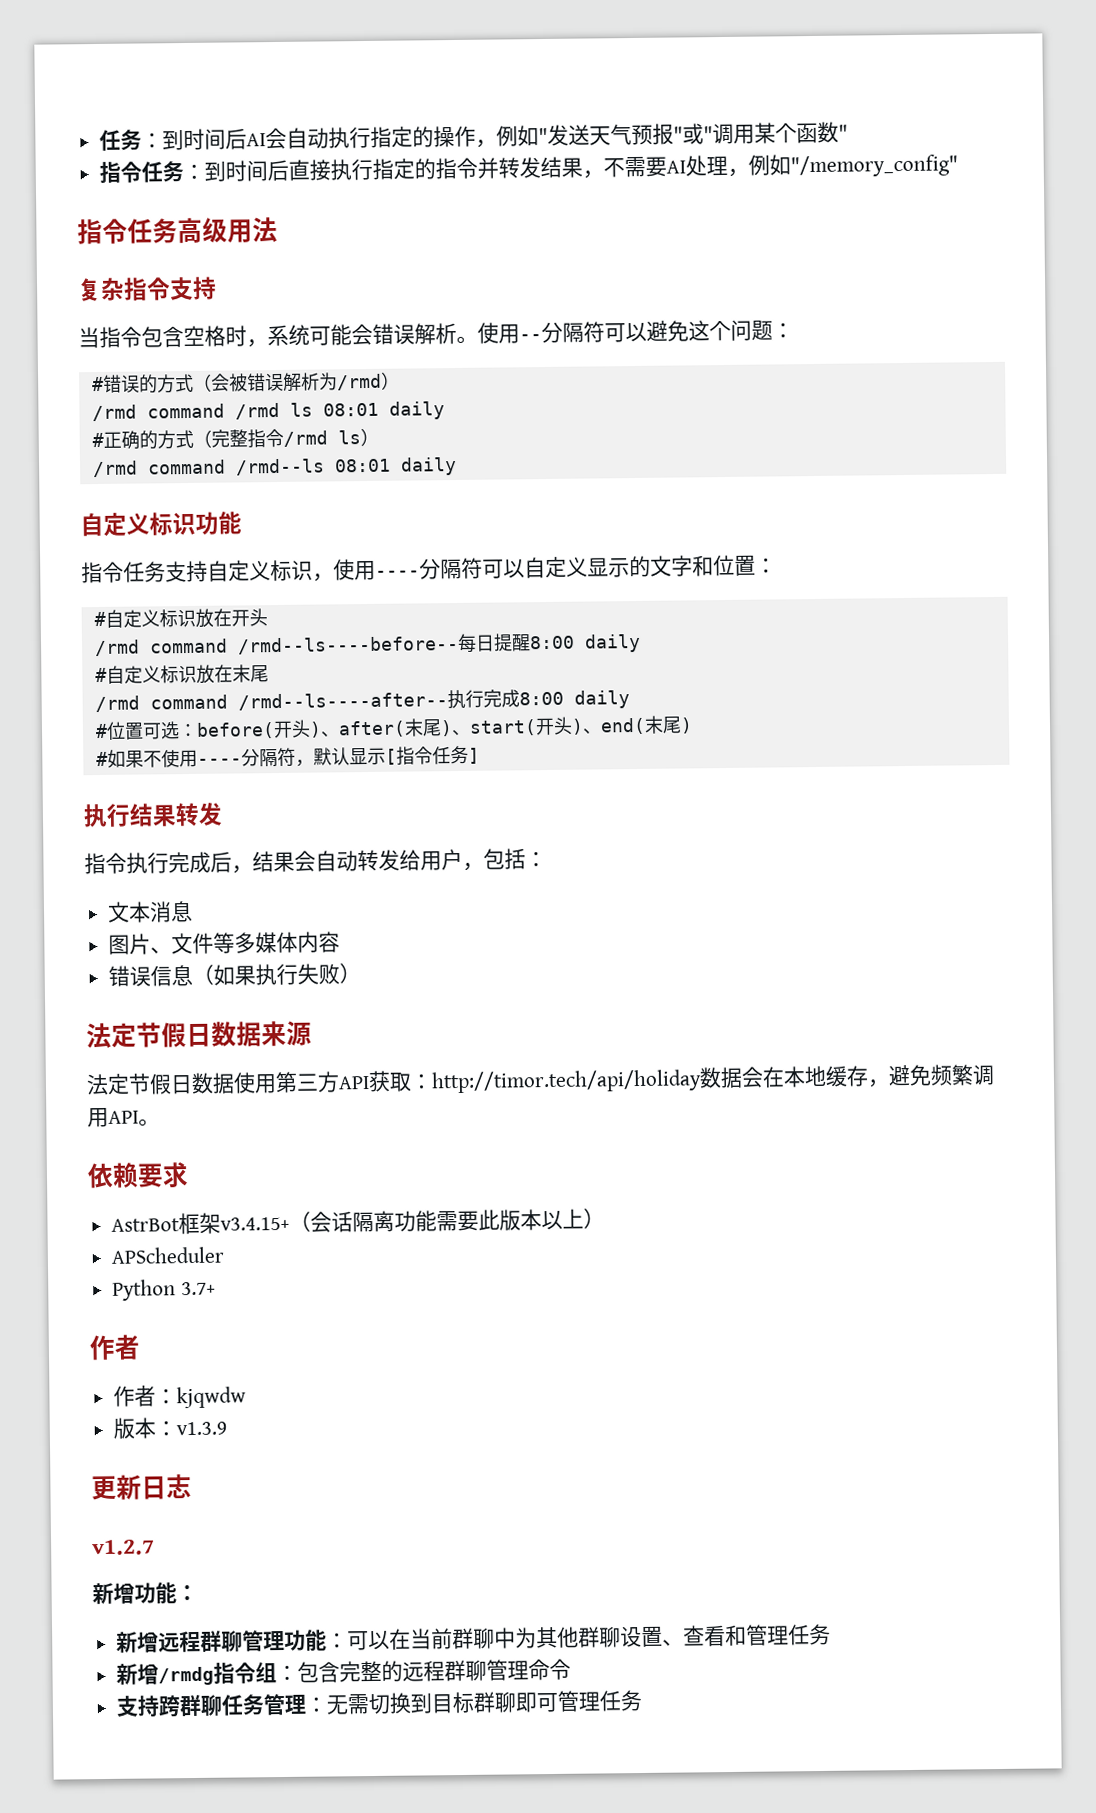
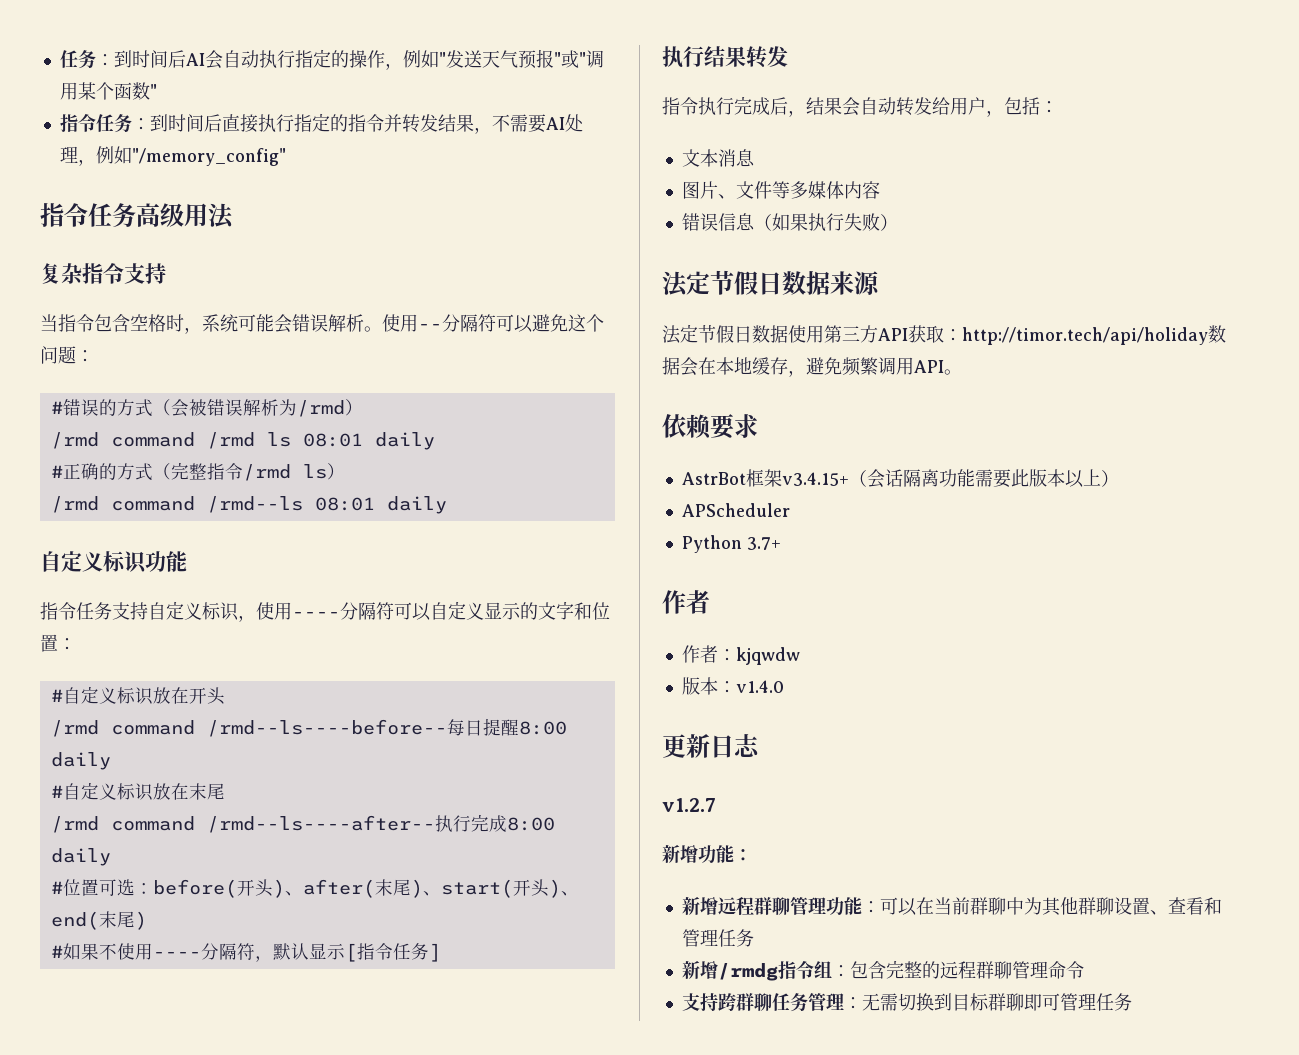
[176,1421,228,1436] v1.3.9 -> [735,680,784,693] v1.4.0

